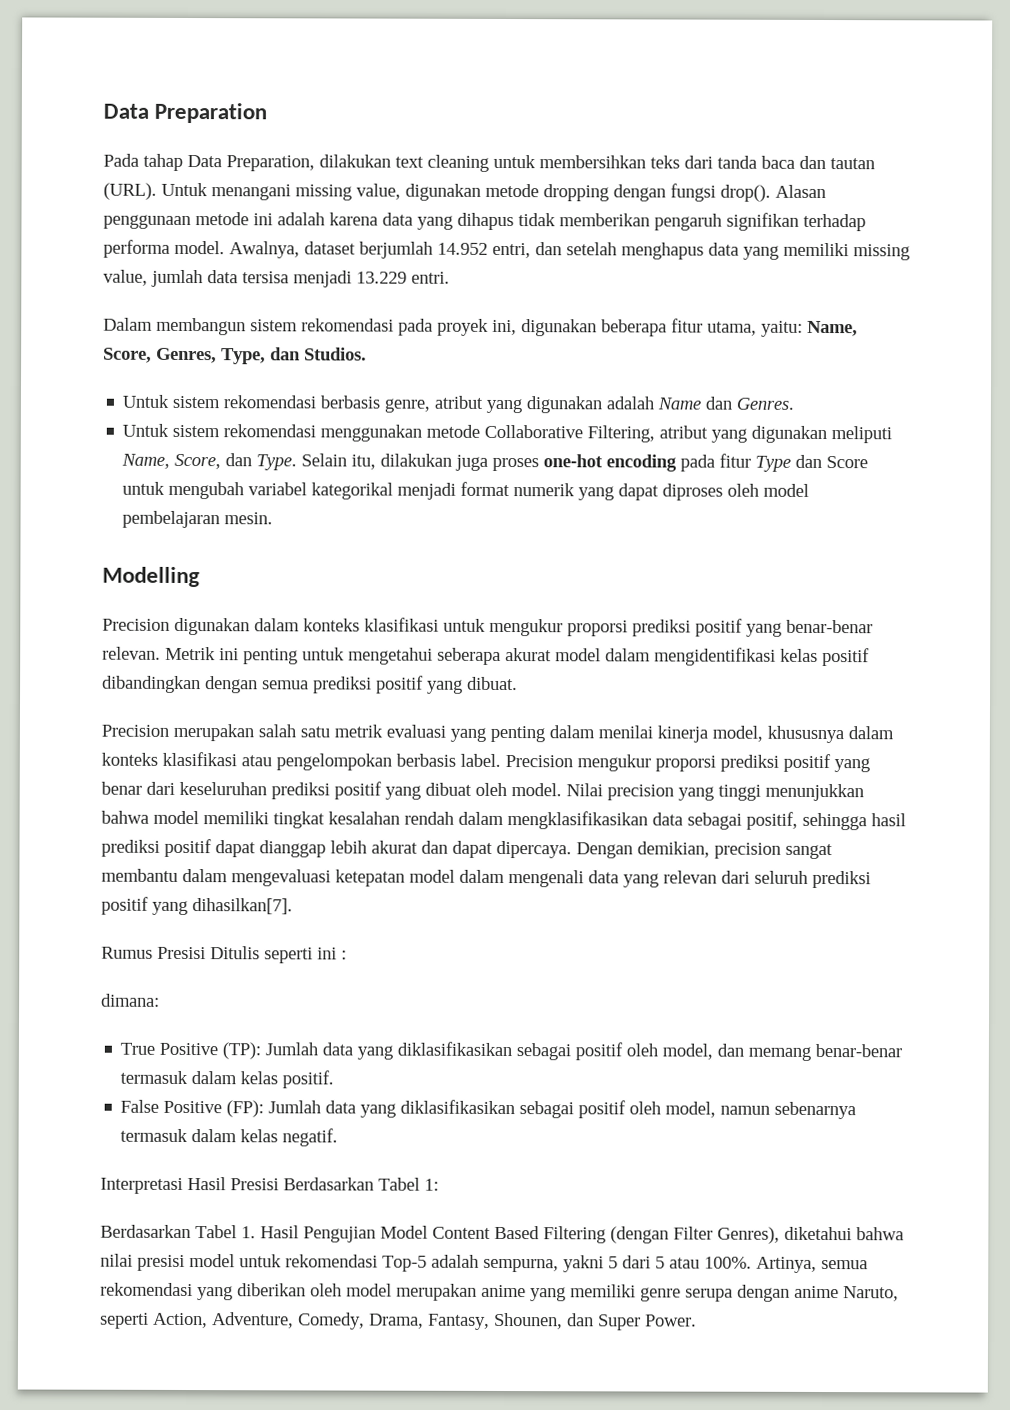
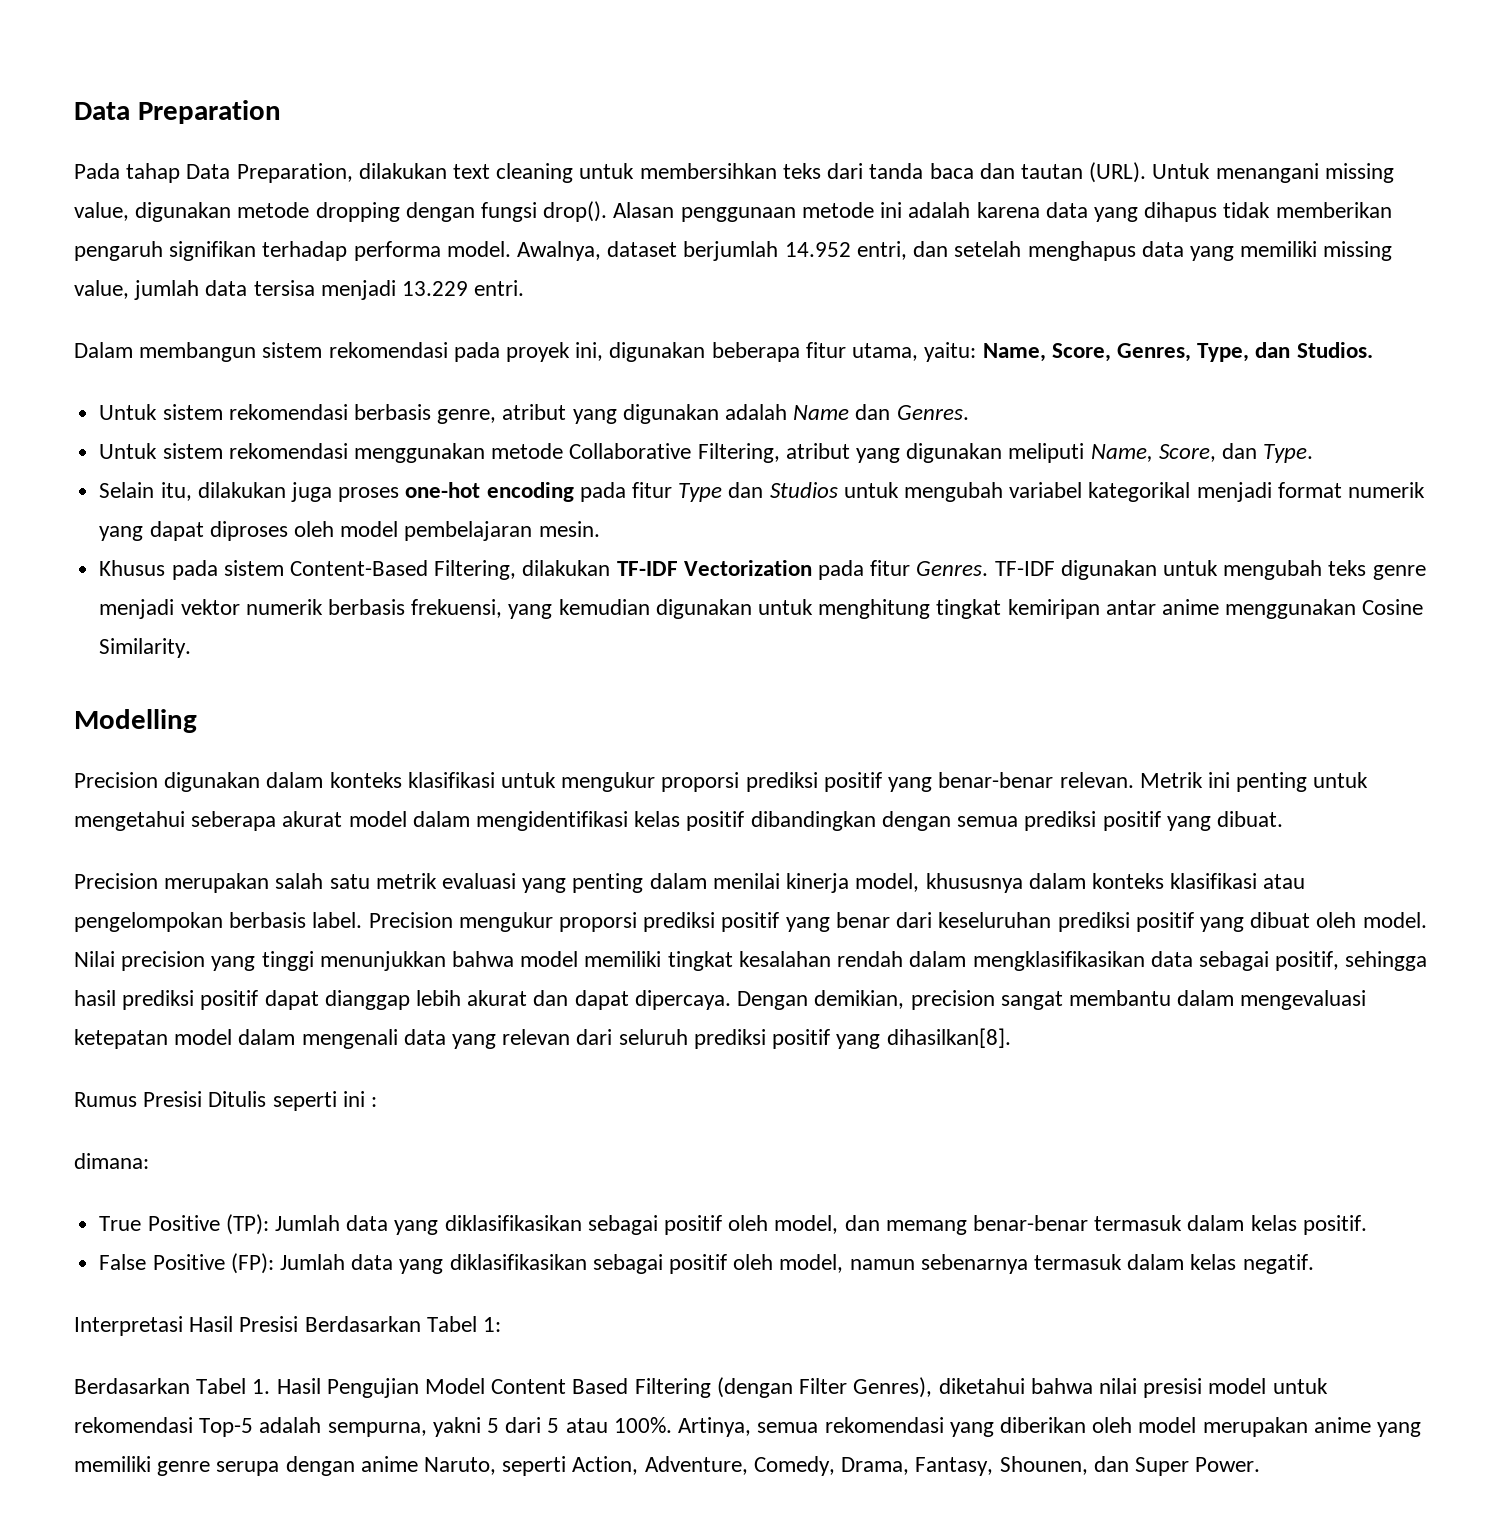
(298, 462) none -> (1314, 453) //
[826,456,869,469] Score -> [769,482,838,498] Studios
(274, 518) none -> [99,560,1426,580] [99,599,1424,619] [99,638,192,658] // Khusus pada sistem Content-Based Filtering, dilakukan TF-IDF Vectorization pada fitur Genres. TF-IDF digunakan untuk mengubah teks genre menjadi vektor numerik berbasis frekuensi, yang kemudian digunakan untuk menghitung tingkat kemiripan antar anime menggunakan Cosine Similarity.
[192,898,293,915] dihasilkan[7]. -> [886,1028,1011,1048] dihasilkan[8].

